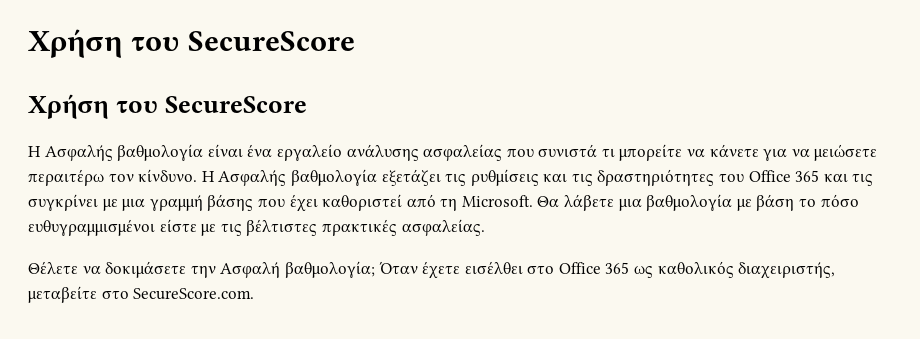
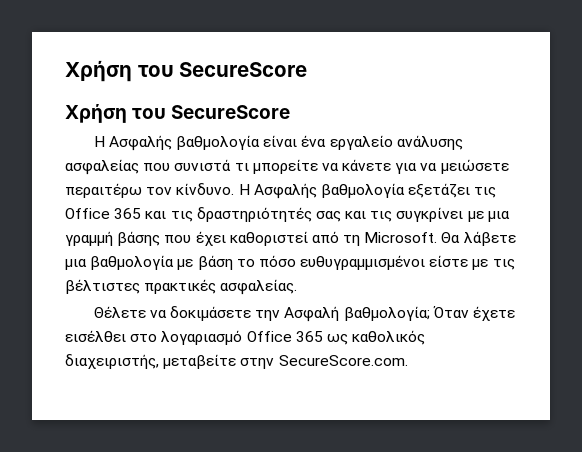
[470,169,820,186] ρυθμίσεις και τις δραστηριότητες του Office 365 -> [65,207,341,222] Office 365 και τις δραστηριότητές σας
(555, 270) none -> [161,330,243,345] λογαριασμό
[101,291,129,299] στο -> [240,358,275,369] στην

